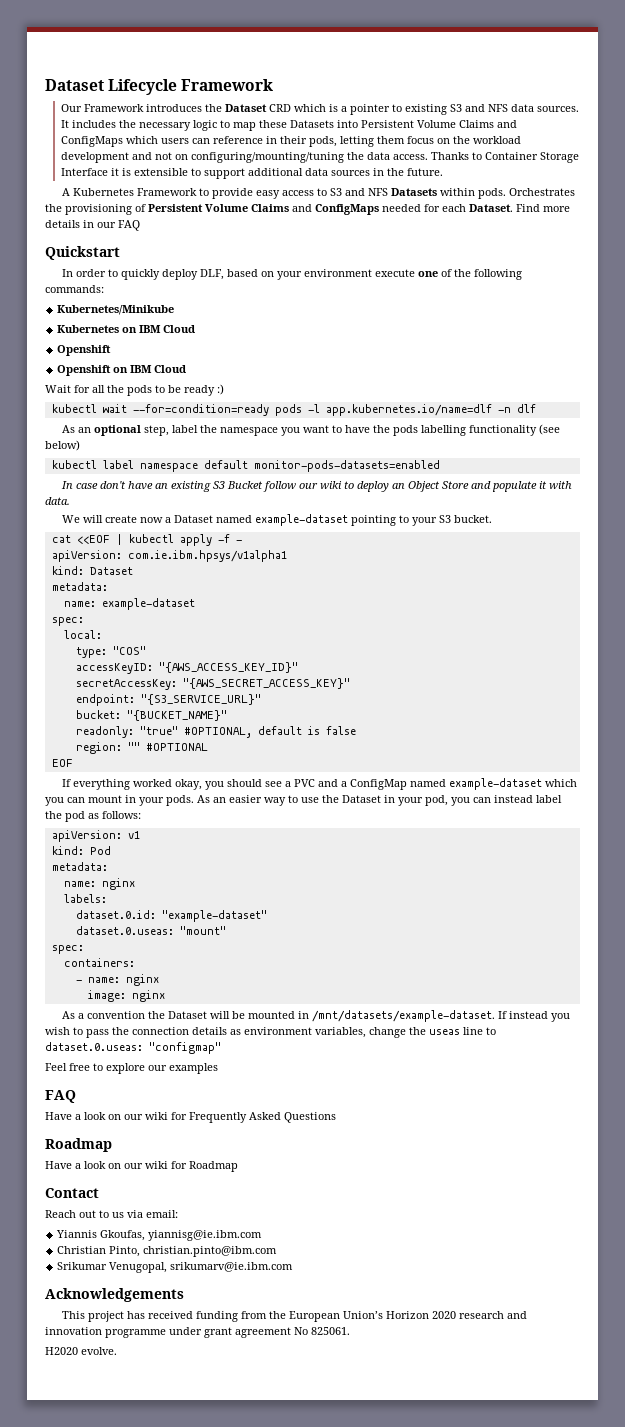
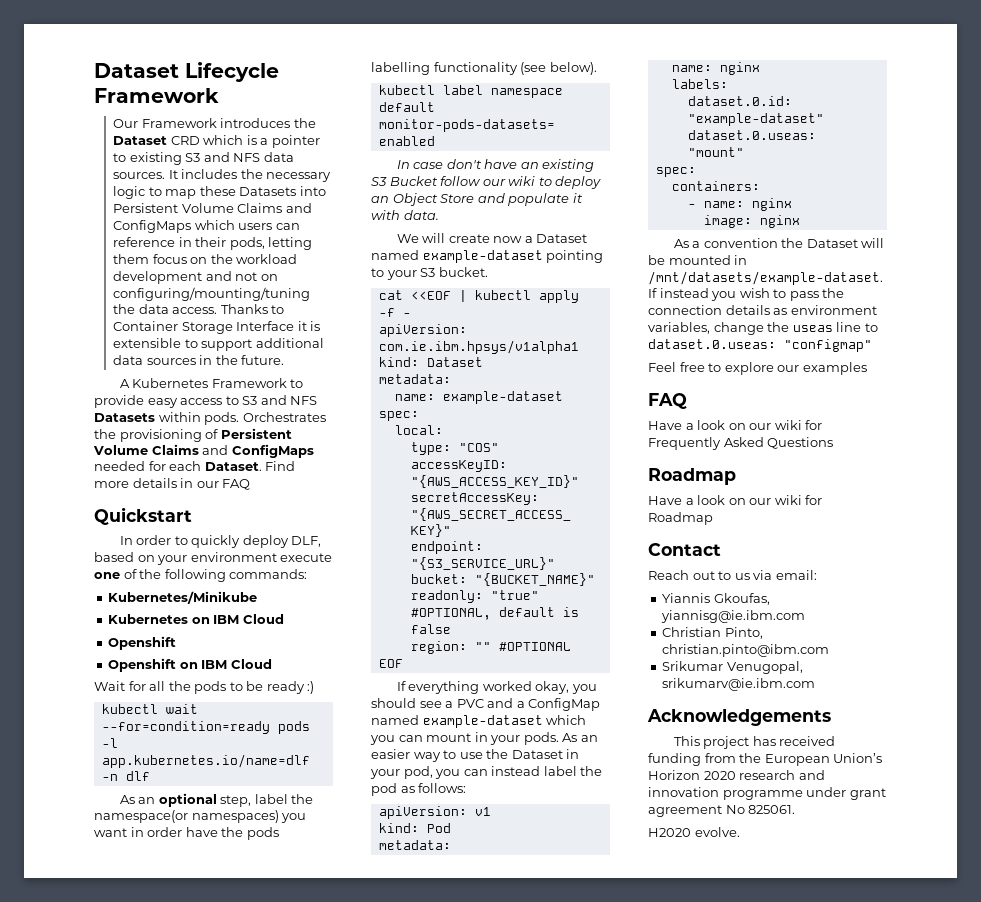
[220,425,343,436] namespace you want to -> [94,810,307,823] [94,827,183,837] namespace(or namespaces) you want in order
[45,440,80,451] below) -> [549,62,597,75] below).

